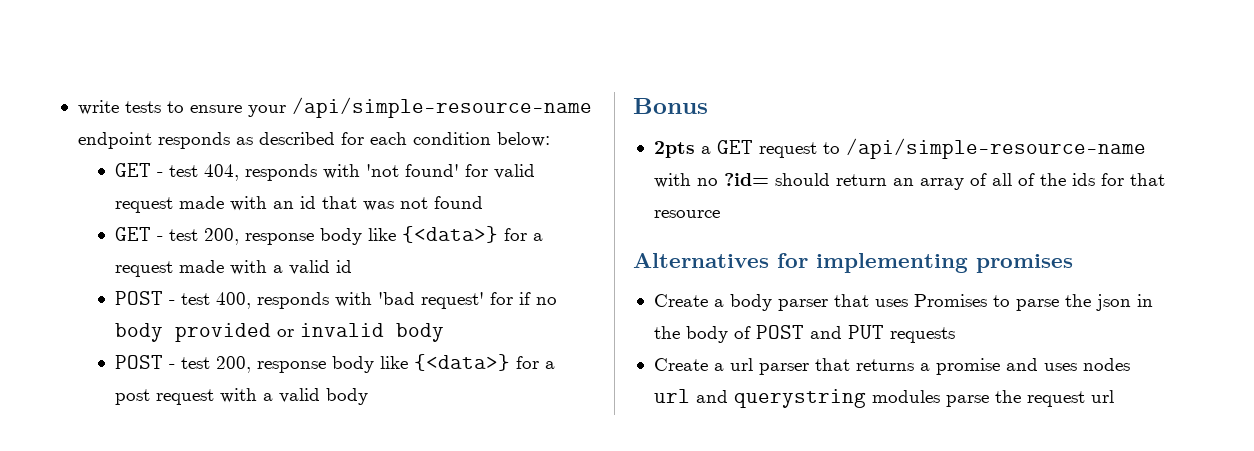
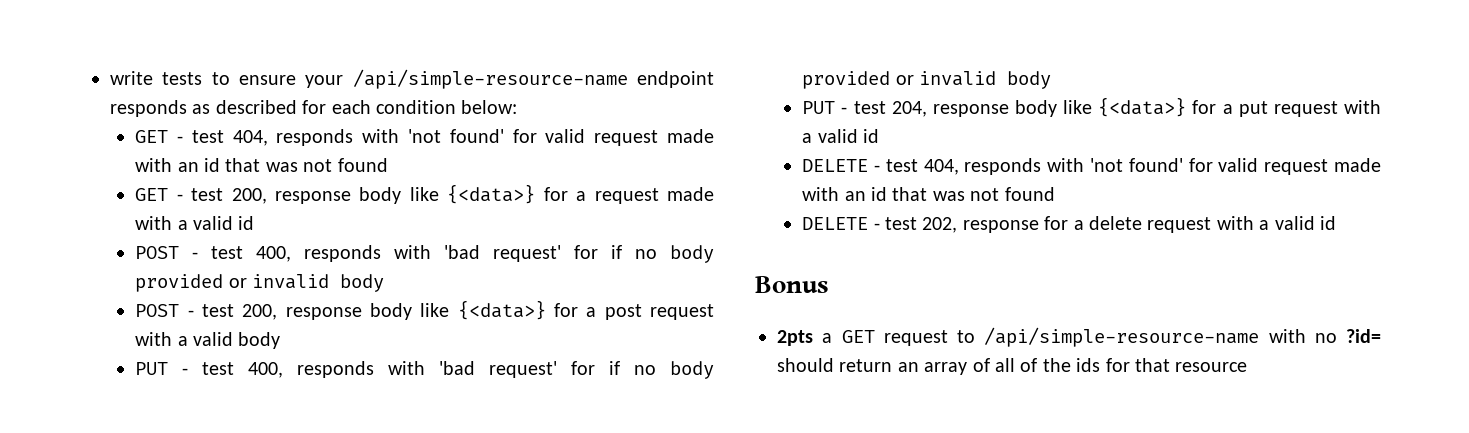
(369, 396) none -> [135,361,715,379] [802,71,1052,89] [802,97,1381,117] [802,129,880,143] [802,158,1381,175] [802,187,1055,201] [802,216,1337,233] // PUT - test 400, responds with 'bad request' for if no body provided or invalid body // PUT - test 204, response body like {<data>} for a put request with a valid id // DELETE - test 404, responds with 'not found' for valid request made with an id that was not found // DELETE - test 202, response for a delete request with a valid id
[633,253,1073,273] [653,294,1153,311] [653,325,955,343] [653,358,1130,375] [653,389,1114,408] // Alternatives for implementing promises // Create a body parser that uses Promises to parse the json in the body of POST and PUT requests // Create a url parser that returns a promise and uses nodes url and querystring modules parse the request url -> (1248, 367) none

